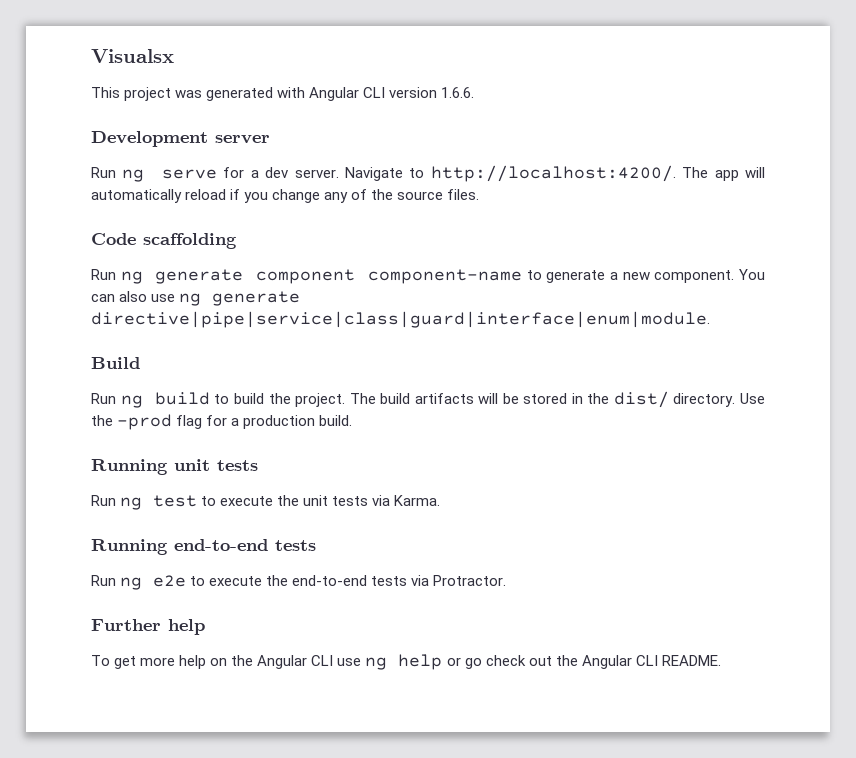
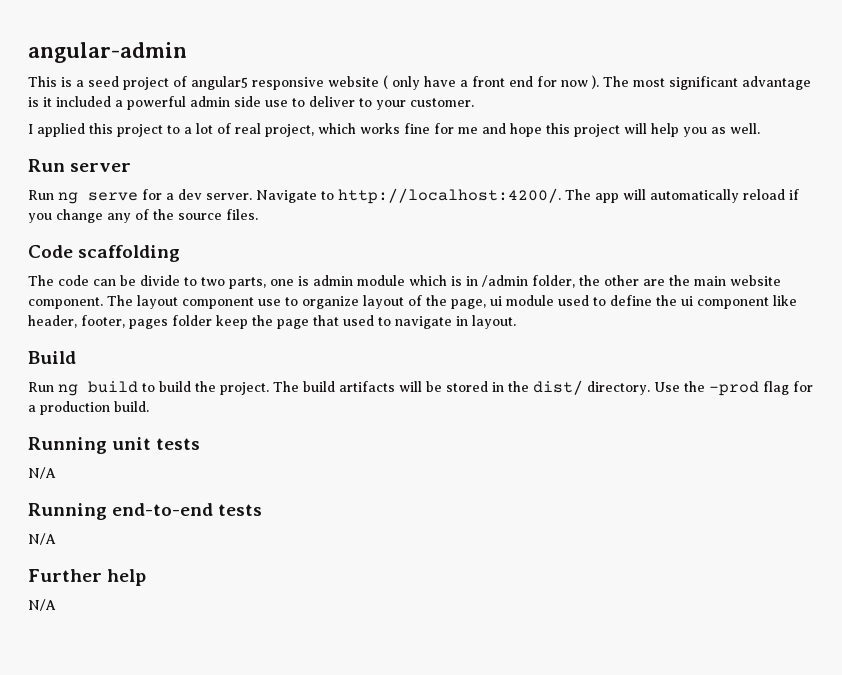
[91,49,174,63] Visualsx -> [28,42,187,63] angular-admin
[124,87,475,101] [91,131,208,147] project was generated with Angular CLI version 1.6.6. // Development -> [61,75,811,90] [28,96,474,110] [28,123,760,137] [28,159,65,172] is a seed project of angular5 responsive website ( only have a front end for now ). The most significant advantage is it included a powerful admin side use to deliver to your customer. // I applied this project to a lot of real project, which works fine for me and hope this project will help you as well. // Run
[91,269,765,284] [91,291,301,306] [91,311,710,328] Run ng generate component component-name to generate a new component. You can also use ng generate directive|pipe|service|class|guard|interface|enum|module. -> [28,275,781,289] [28,295,797,309] [28,315,516,329] The code can be divide to two parts, one is admin module which is in /admin folder, the other are the main website component. The layout component use to organize layout of the page, ui module used to define the ui component like header, footer, pages folder keep the page that used to navigate in layout.
[91,495,441,510] [91,539,316,555] [91,575,507,590] [91,619,205,635] [91,654,721,670] Run ng test to execute the unit tests via Karma. // Running end-to-end tests // Run ng e2e to execute the end-to-end tests via Protractor. // Further help // To get more help on the Angular CLI use ng help or go check out the Angular CLI README. -> [28,467,56,479] [28,503,263,520] [28,533,56,545] [28,569,147,586] [28,599,56,611] N/A // Running end-to-end tests // N/A // Further help // N/A

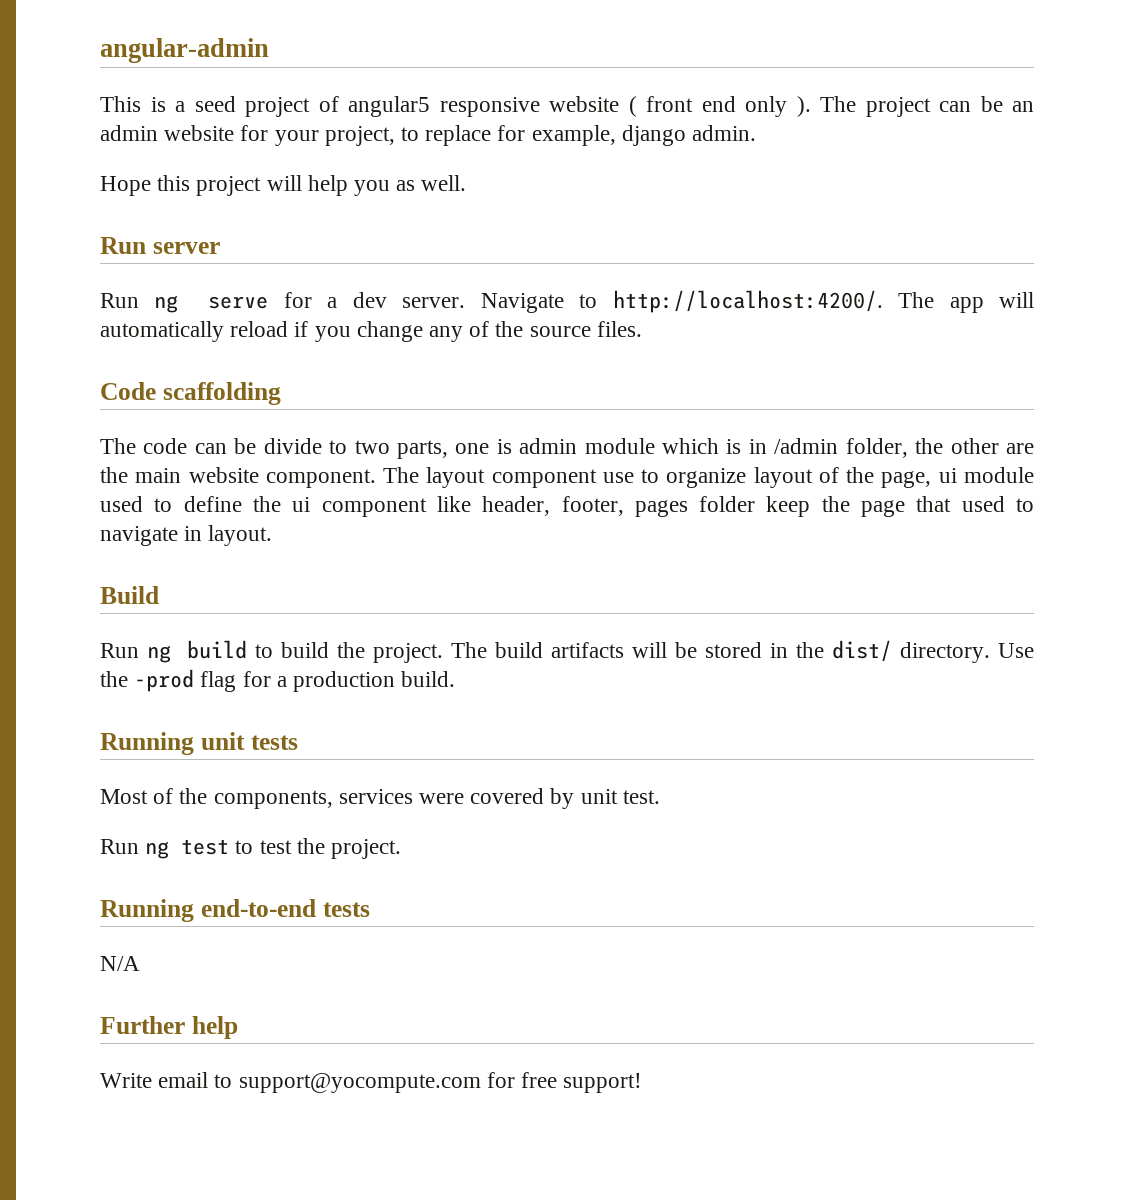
[392,75,811,90] [28,96,474,110] [28,123,542,137] only have a front end for now ). The most significant advantage is it included a powerful admin side use to deliver to your customer. // I applied this project to a lot of real project, which works fine for me and hope -> [646,96,1034,117] [100,125,757,146] [100,176,151,196] front end only ). The project can be an admin website for your project, to replace for example, django admin. // Hope
[28,467,56,479] N/A -> [100,788,660,809] [100,838,402,859] Most of the components, services were covered by unit test. // Run ng test to test the project.
[28,599,56,611] N/A -> [100,1072,643,1093] Write email to support@yocompute.com for free support!

